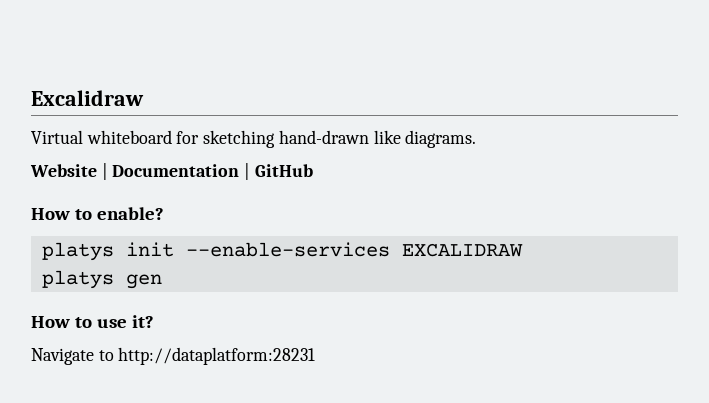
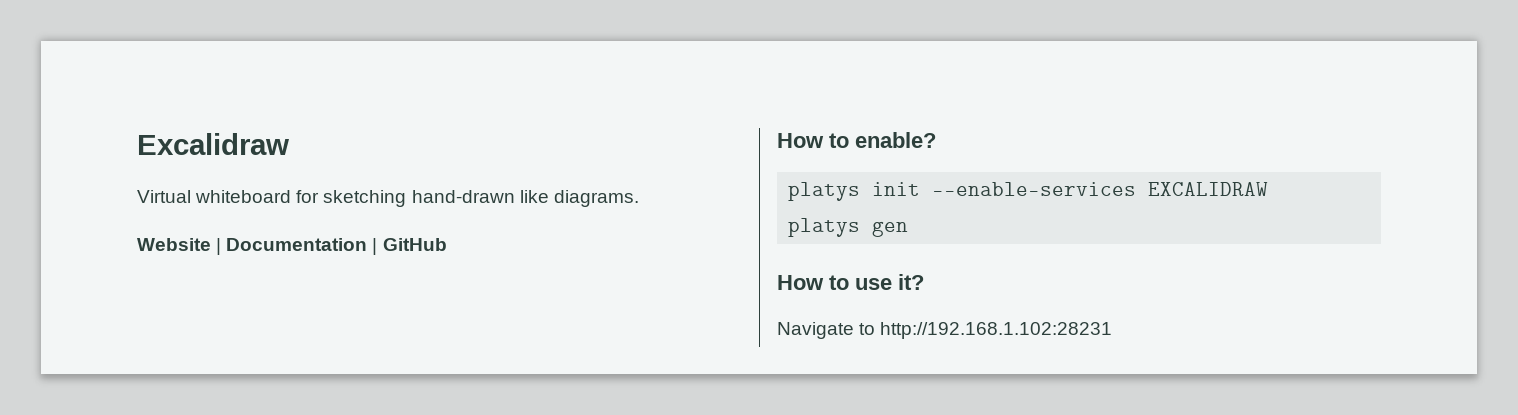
[118,347,316,365] http://dataplatform:28231 -> [880,322,1113,339] http://192.168.1.102:28231

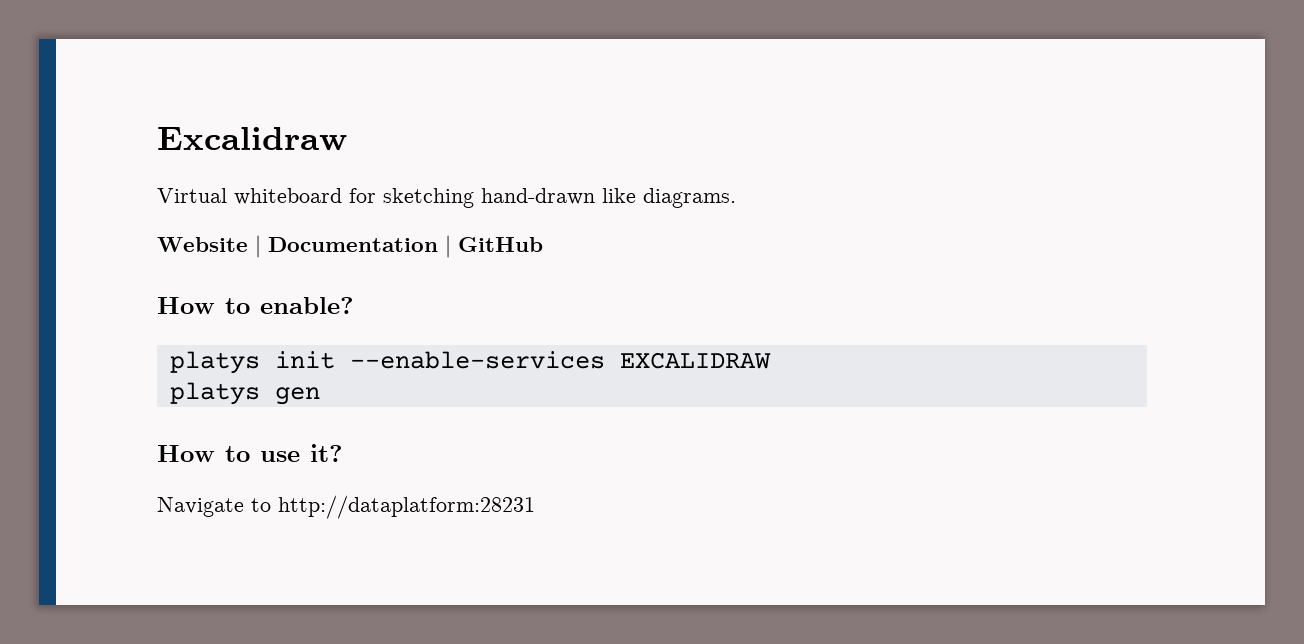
[880,322,1113,339] http://192.168.1.102:28231 -> [278,495,535,519] http://dataplatform:28231

